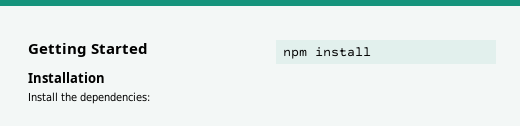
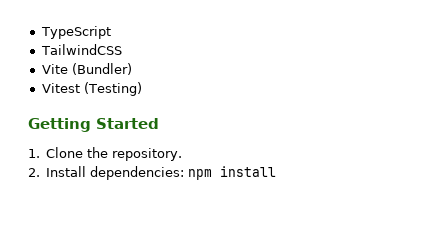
[28,43,149,57] [28,72,105,83] [28,92,77,102] Getting Started // Installation // Install the -> [40,26,111,39] [40,44,122,55] [41,63,132,75] [41,82,142,96] [28,118,159,132] [28,147,183,161] [28,166,87,177] TypeScript // TailwindCSS // Vite (Bundler) // Vitest (Testing) // Getting Started // 1. Clone the repository. // 2. Install
(150, 98) // -> (185, 173) none

